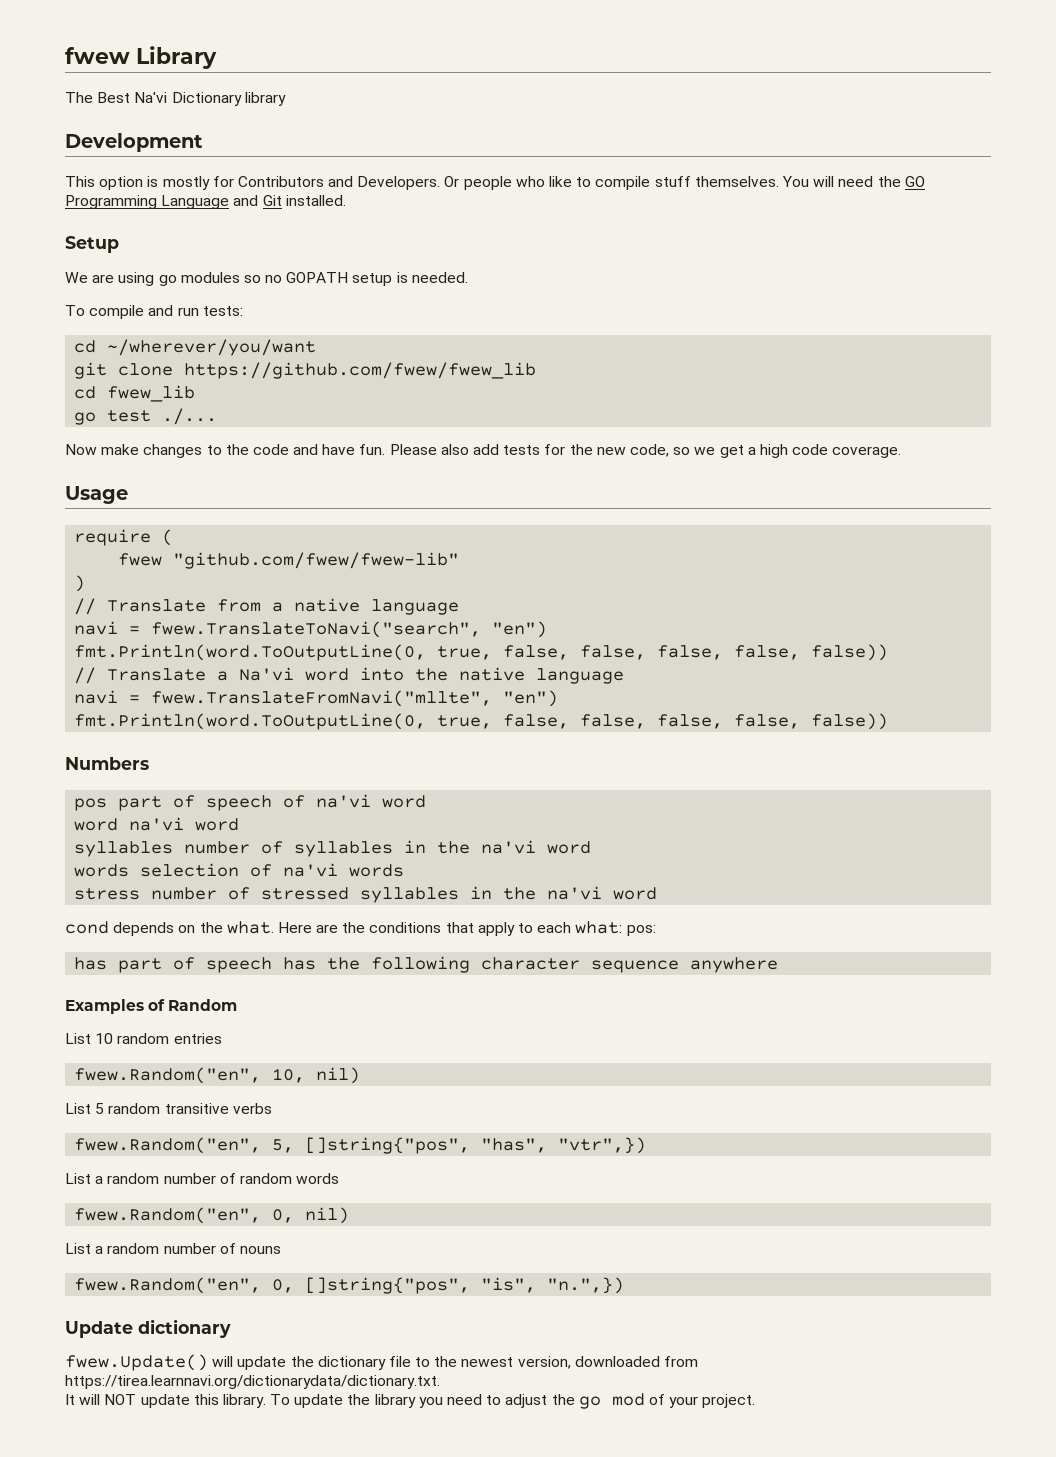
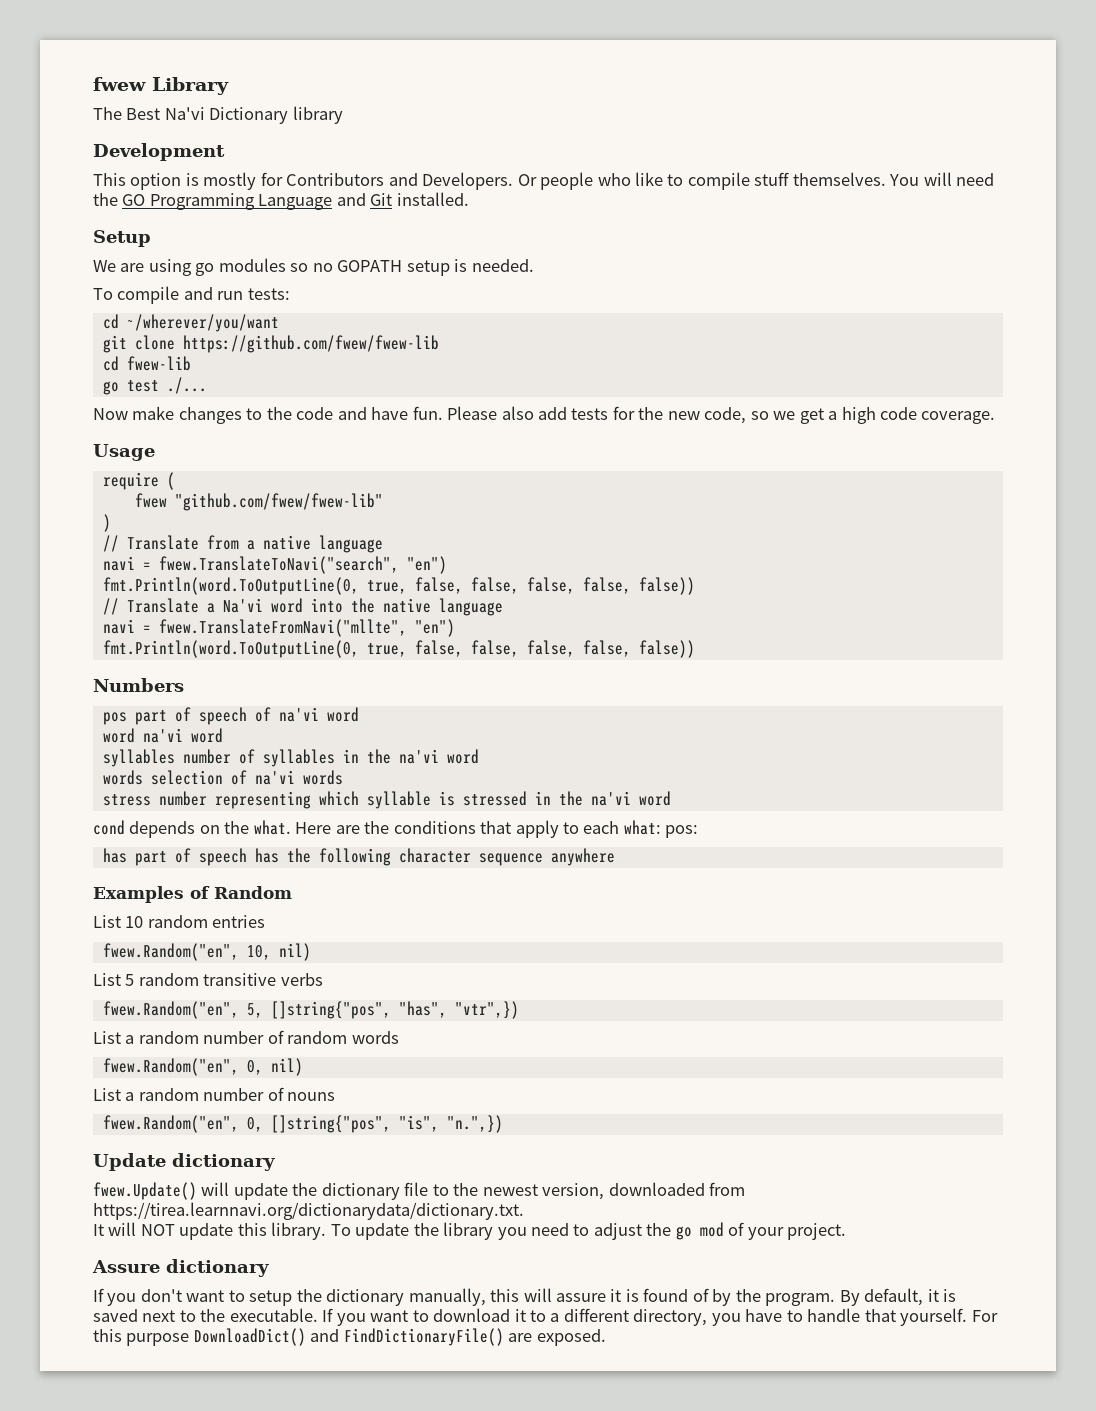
[184,362,537,379] [74,385,196,402] https://github.com/fwew/fwew_lib // cd fwew_lib -> [182,335,439,353] [102,356,191,371] https://github.com/fwew/fwew-lib // cd fwew-lib
[228,887,460,903] of stressed syllables -> [214,791,527,809] representing which syllable is stressed
(756, 1401) none -> [92,1259,269,1277] [93,1288,957,1306] [93,1308,998,1326] [93,1328,606,1346] // Assure dictionary // If you don't want to setup the dictionary manually, this will assure it is found of by the program. By default, it is saved next to the executable. If you want to download it to a different directory, you have to handle that yourself. For this purpose DownloadDict() and FindDictionaryFile() are exposed.

